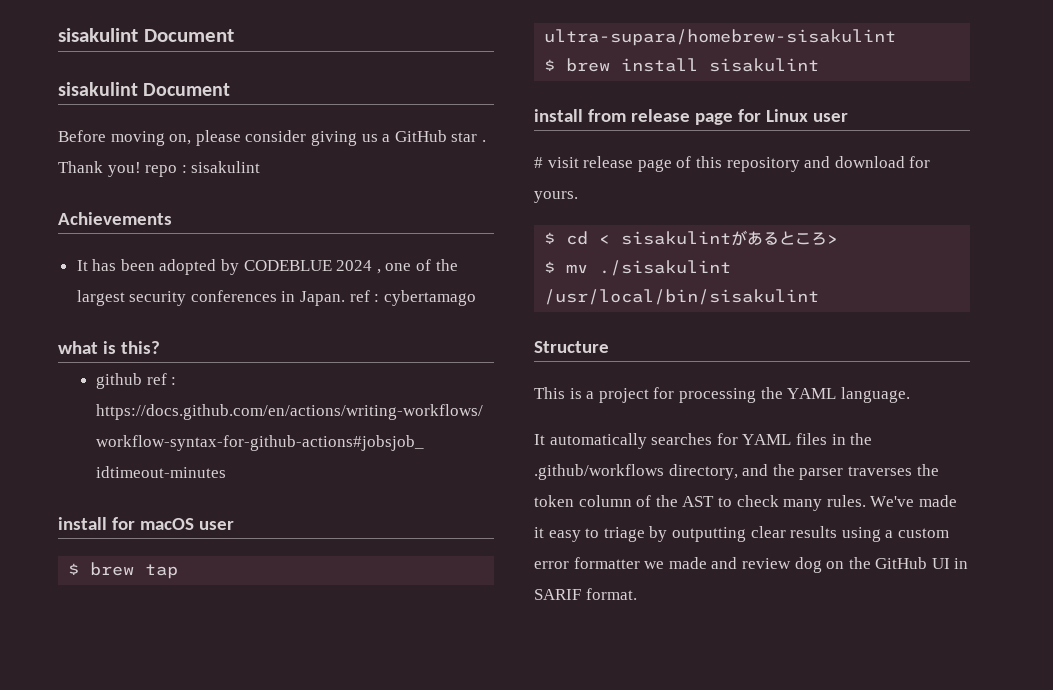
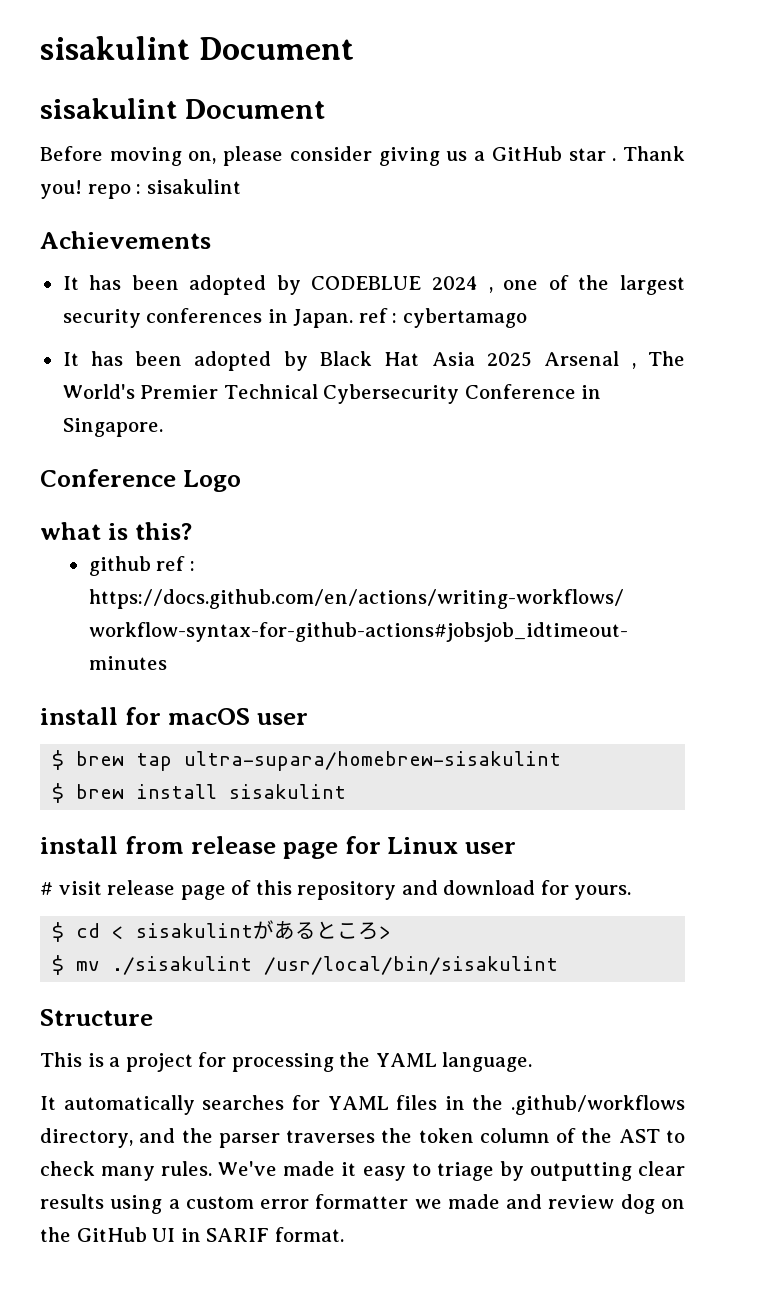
(476, 298) none -> [62,351,686,371] [62,384,602,404] [62,418,163,437] [40,469,241,492] // It has been adopted by Black Hat Asia 2025 Arsenal , The World's Premier Technical Cybersecurity Conference in Singapore. // Conference Logo

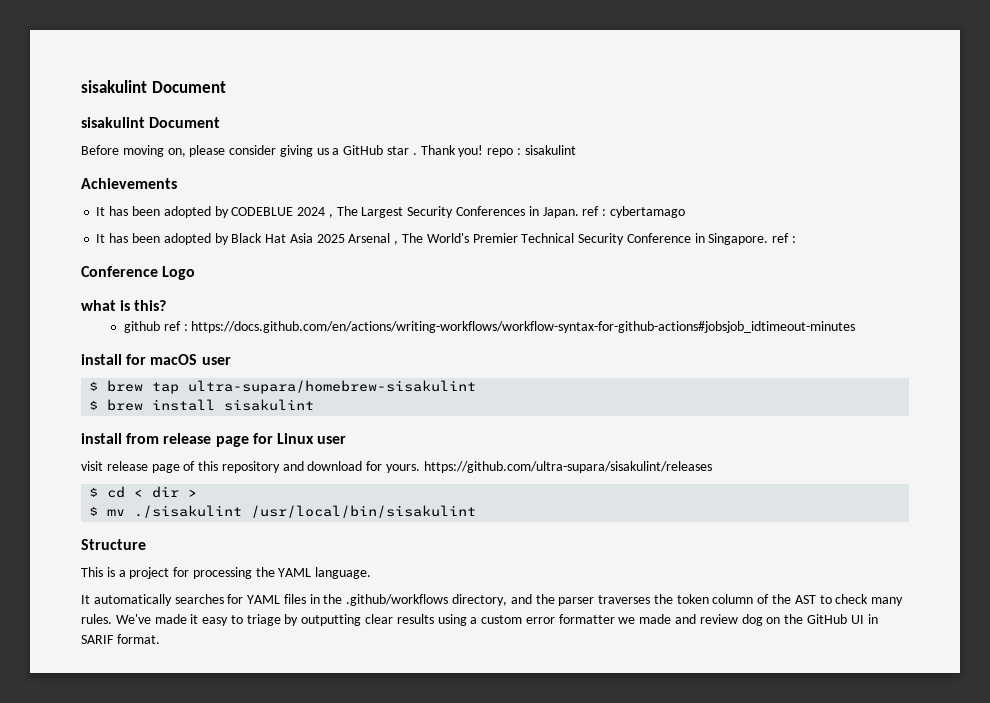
[503,275,685,295] [62,308,263,328] one of the largest security conferences -> [336,206,525,218] The Largest Security Conferences
[323,384,460,404] Cybersecurity -> [578,233,625,245] Security
(163, 427) none -> [772,233,796,243] ref :
[40,882,53,895] # -> (347, 440) none
(632, 892) none -> [423,461,712,473] https://github.com/ultra-supara/sisakulint/releases
[136,920,380,940] sisakulintがあるところ -> [152,486,180,498] dir

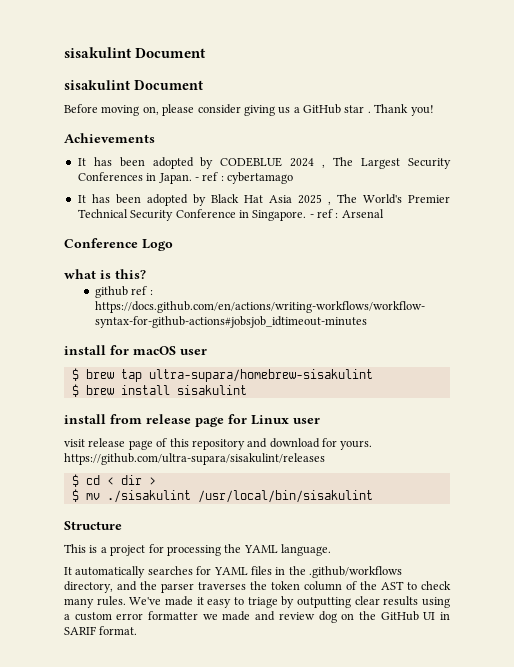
[487,145,576,157] repo : sisakulint -> (434, 110) none
(579, 212) none -> [194,177,199,181] -
[348,233,391,243] Arsenal -> (322, 199) none
[772,233,796,243] ref : -> [309,209,384,218] - ref : Arsenal

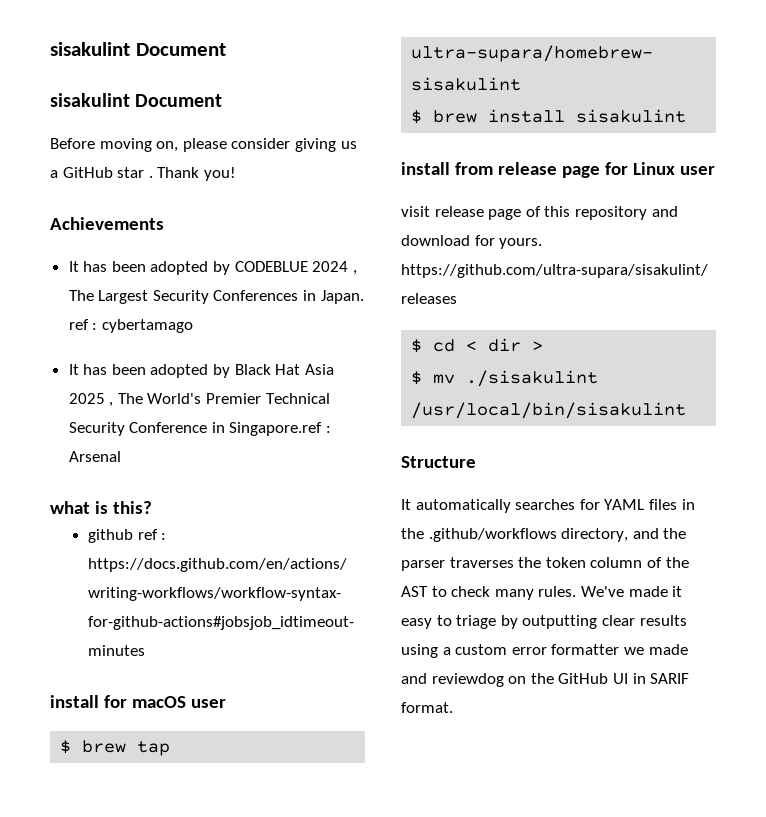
[194,177,199,181] - -> (364, 297) none
[252,209,333,221] Singapore. - ref -> [229,422,323,436] Singapore.ref
[64,238,173,251] // Conference Logo -> (121, 456) none
[64,544,331,556] // This is a project for processing the YAML language. -> (476, 462) none
[278,611,337,623] review dog -> [431,673,504,687] reviewdog

